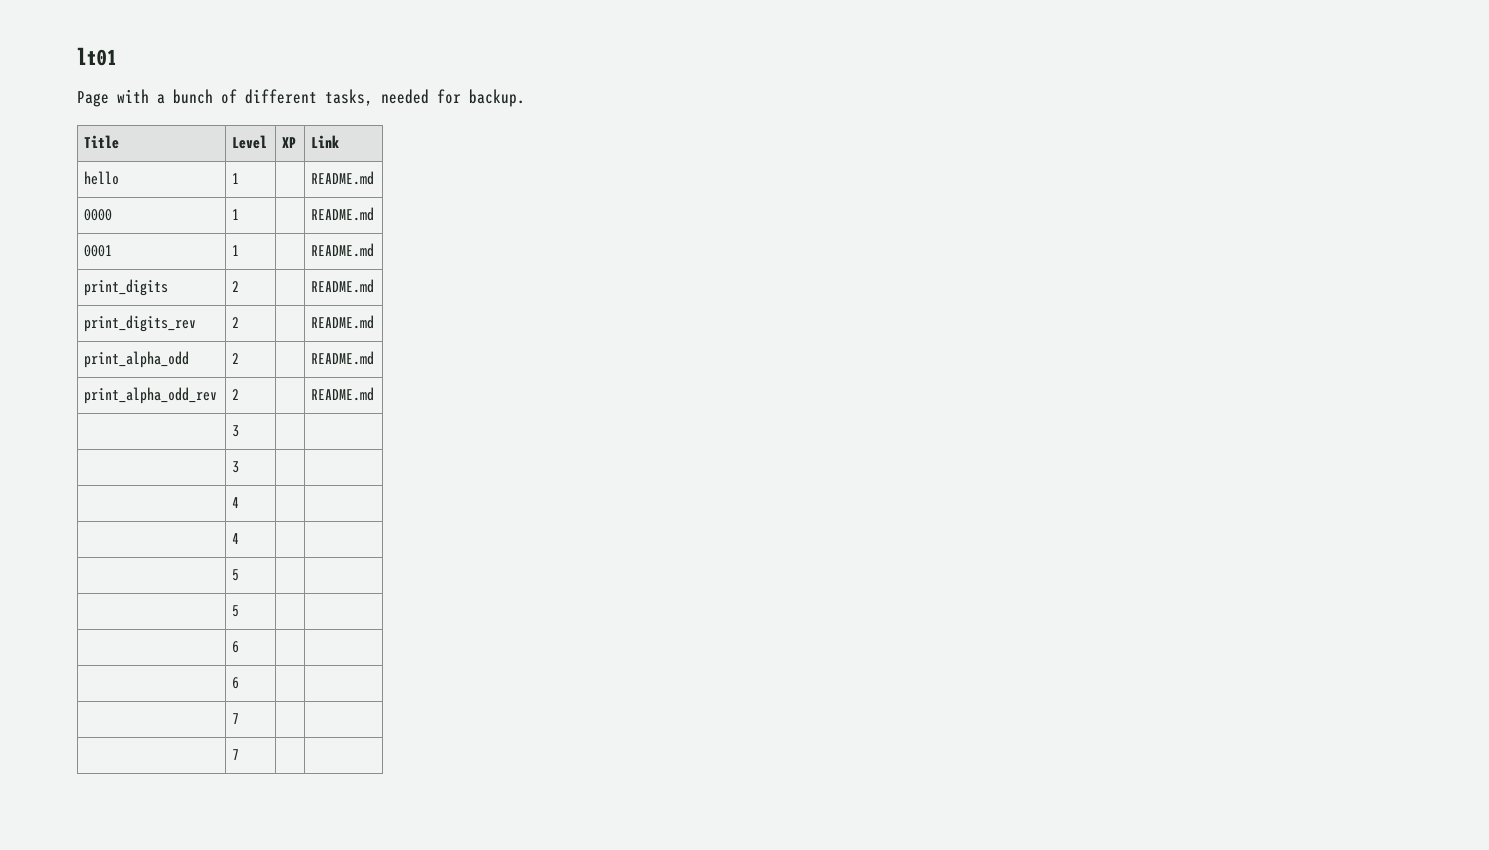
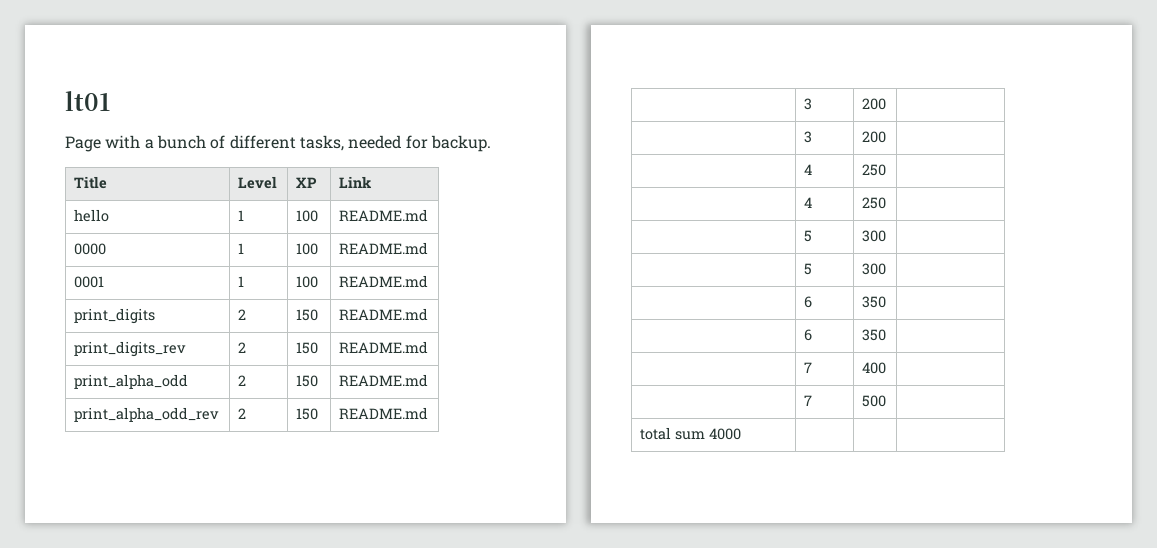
(240, 178) none -> [296,210,319,222] 100
(240, 214) none -> [296,243,319,255] 100
(240, 250) none -> [296,276,319,288] 100
(240, 286) none -> [296,309,319,321] 150
(240, 322) none -> [296,342,319,354] 150
(240, 358) none -> [296,375,319,387] 150
(240, 394) none -> [296,408,319,420] 150
[232,461,240,473] [232,497,240,508] [232,533,240,544] [232,569,240,581] [232,605,240,617] [232,641,240,653] [232,677,240,689] [232,713,240,724] [232,749,240,760] | // | 3 | | // | 4 | | // | 4 | | // | 5 | | // | 5 | | // | 6 | | // | 6 | | // | 7 | | // | 7 -> [862,98,887,110] [804,131,813,143] [862,131,887,143] [804,164,813,175] [862,164,887,176] [804,197,813,208] [862,197,887,209] [804,230,813,242] [862,230,887,242] [804,263,813,275] [862,263,887,275] [804,296,813,308] [862,296,887,308] [804,329,813,341] [862,329,887,341] [804,362,813,373] [862,362,887,374] [804,395,813,406] [862,395,887,407] [640,427,742,440] 200 | // | 3 | 200 | // | 4 | 250 | // | 4 | 250 | // | 5 | 300 | // | 5 | 300 | // | 6 | 350 | // | 6 | 350 | // | 7 | 400 | // | 7 | 500 | // total sum 4000 |

